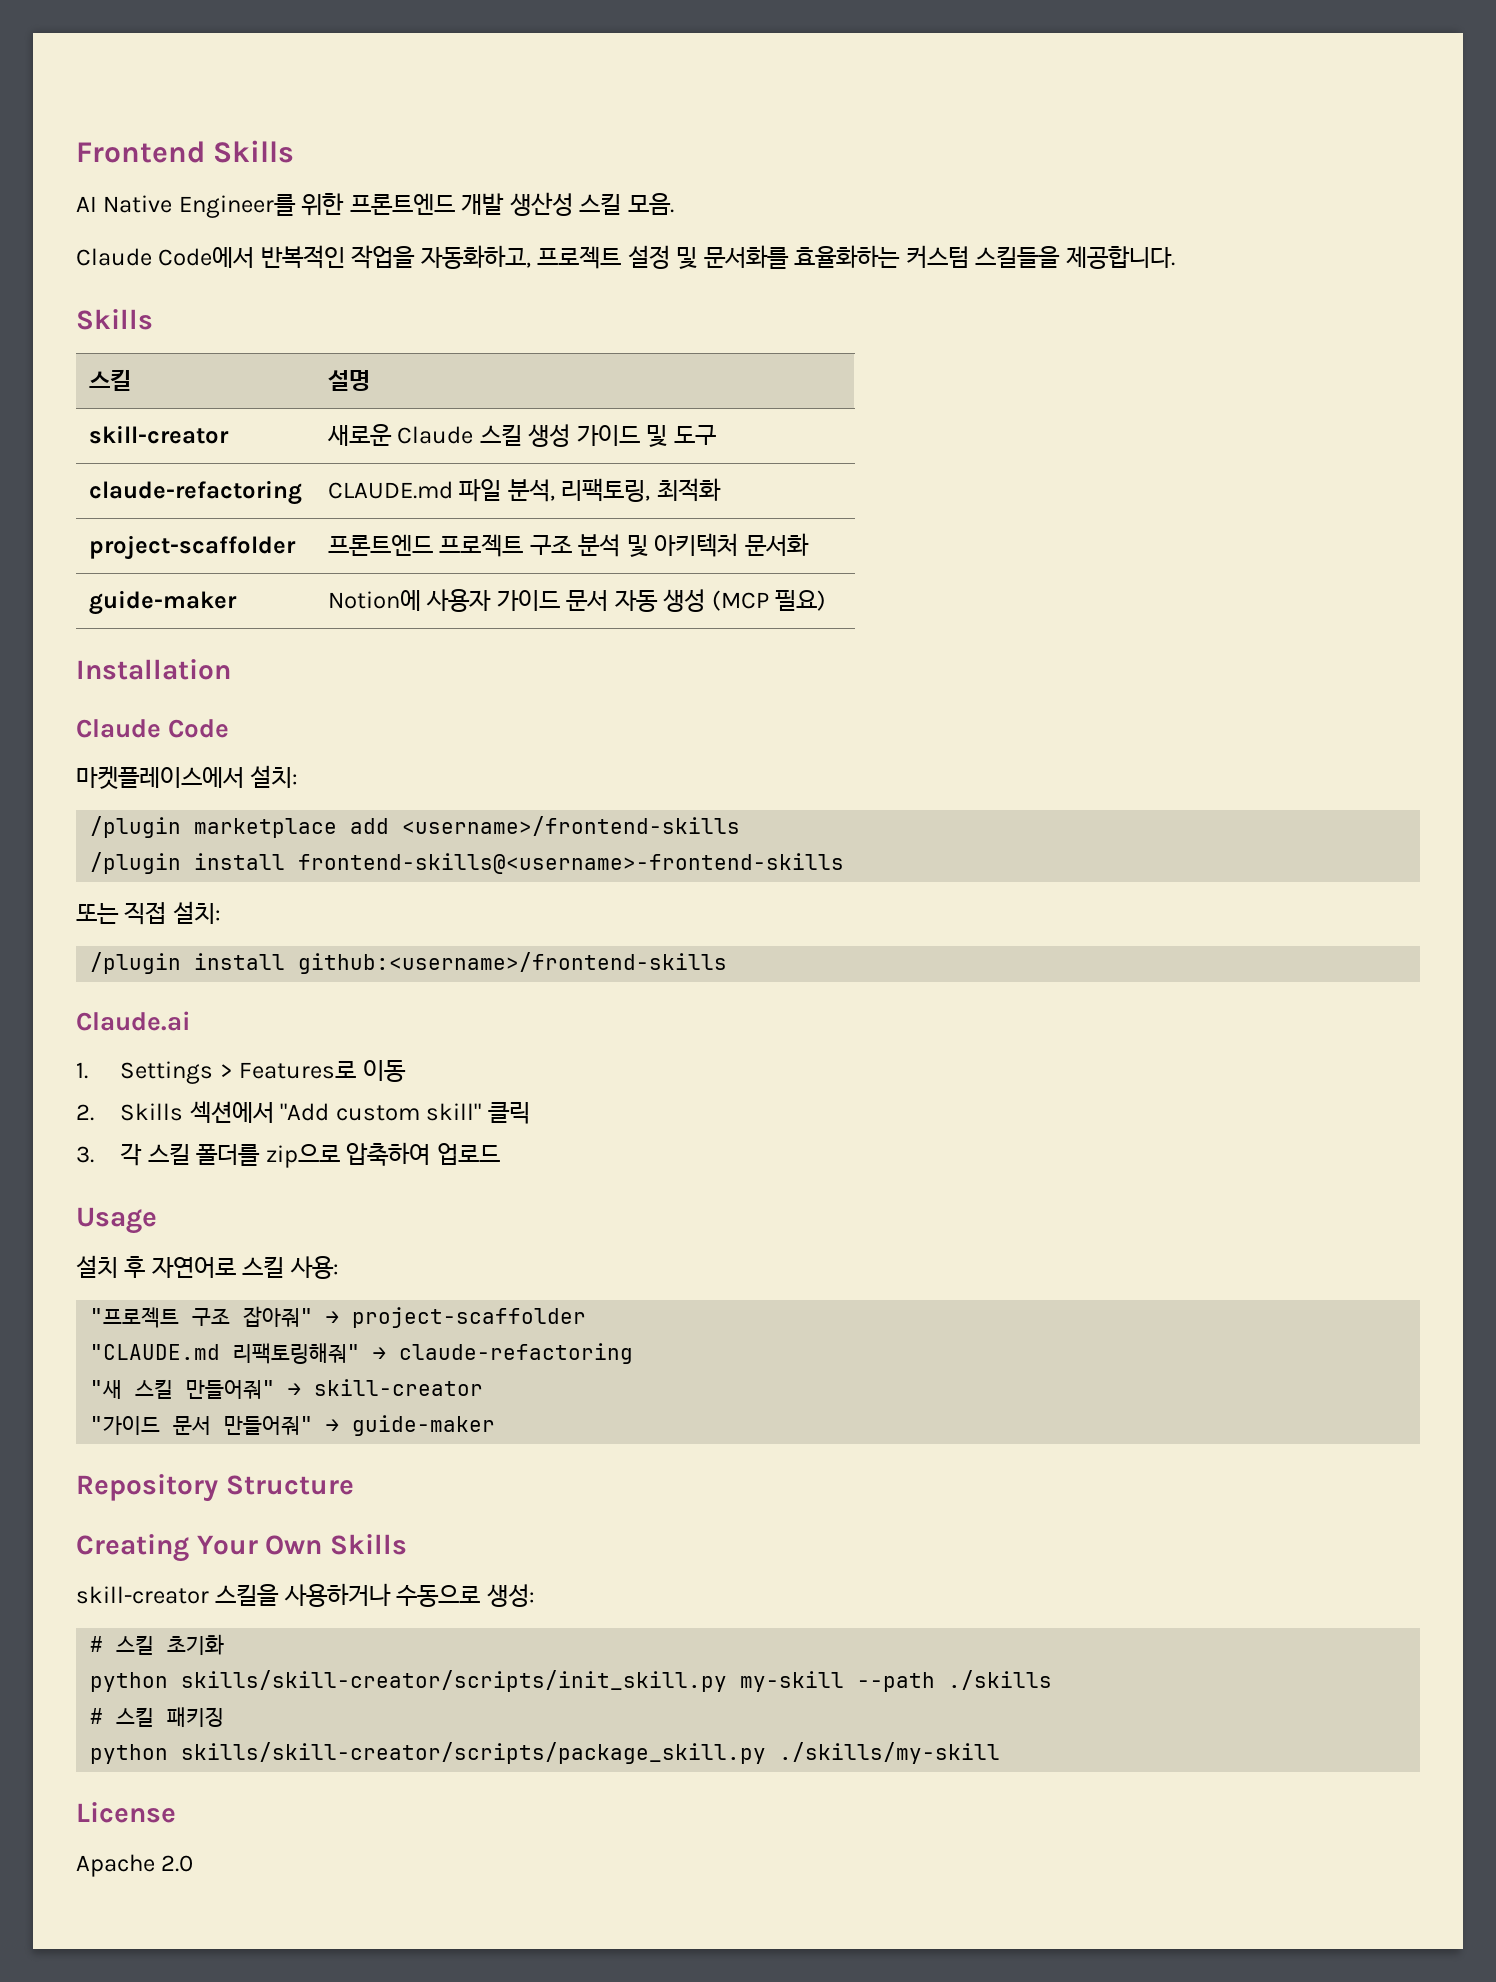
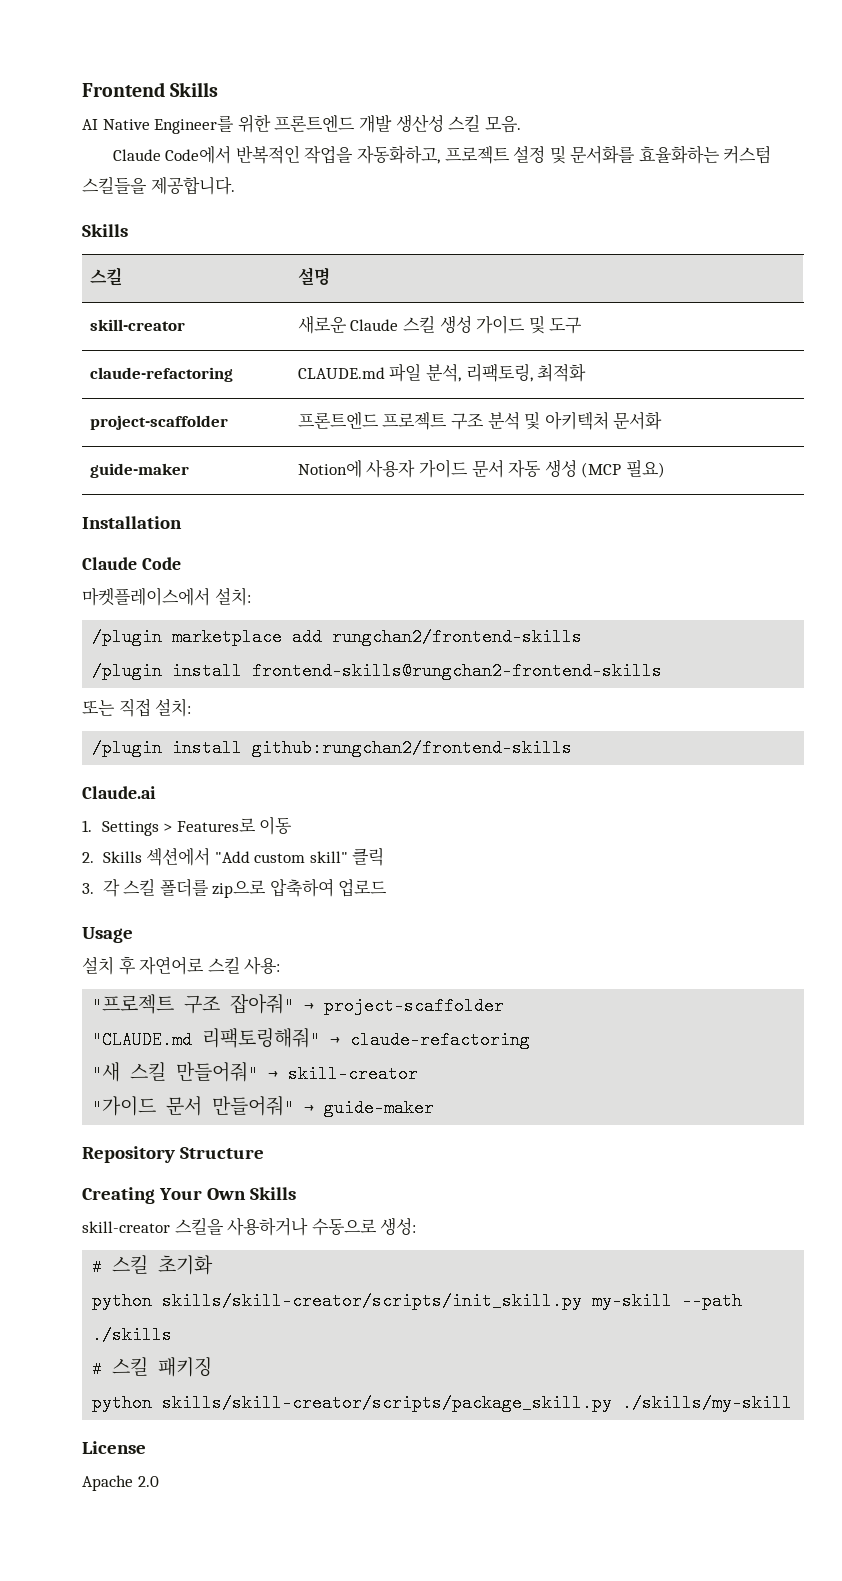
[402,816,741,836] [90,852,845,874] <username>/frontend-skills // /plugin install frontend-skills@<username>-frontend-skills -> [332,628,583,646] [92,662,663,680] rungchan2/frontend-skills // /plugin install frontend-skills@rungchan2-frontend-skills
[298,952,728,974] github:<username>/frontend-skills -> [252,739,573,757] github:rungchan2/frontend-skills

